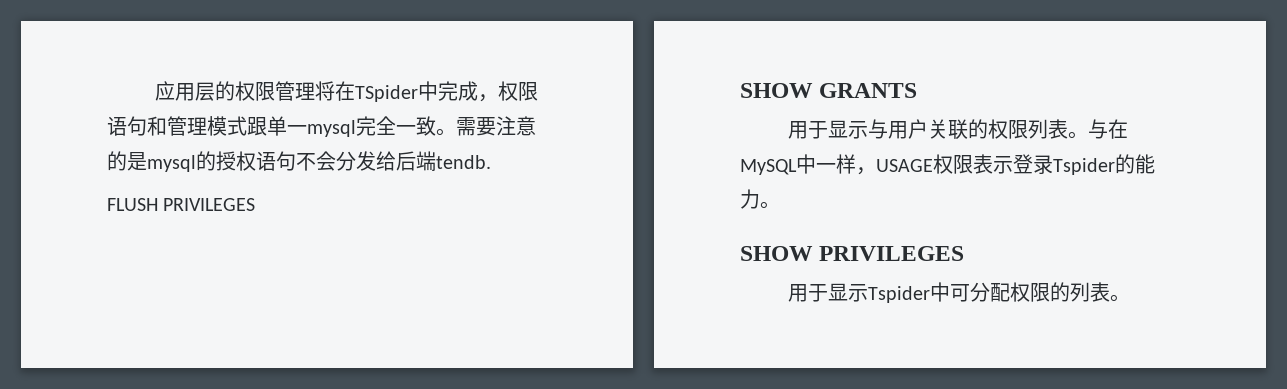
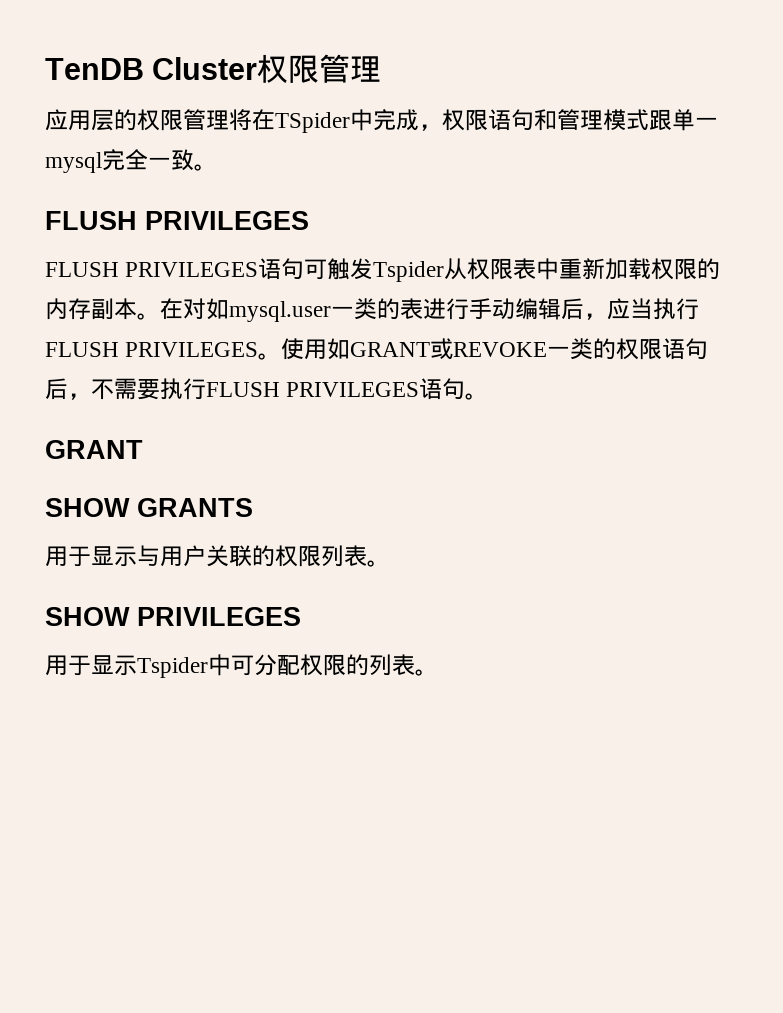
(154, 91) none -> [45,54,382,84] TenDB Cluster权限管理 //
[456,116,536,136] [107,151,491,172] [107,198,256,211] 需要注意的是mysql的授权语句不会分发给后端tendb. // FLUSH PRIVILEGES -> [45,211,309,230] [45,258,721,282] [45,298,699,322] [45,338,709,360] [45,378,489,400] [45,440,143,459] // FLUSH PRIVILEGES // FLUSH PRIVILEGES语句可触发Tspider从权限表中重新加载权限的内存副本。在对如mysql.user一类的表进行手动编辑后，应当执行FLUSH PRIVILEGES。使用如GRANT或REVOKE一类的权限语句后，不需要执行FLUSH PRIVILEGES语句。 // GRANT
[1087,119,1128,139] [740,154,1155,175] [740,189,780,209] 与在MySQL中一样，USAGE权限表示登录Tspider的能力。 -> (390, 563) none

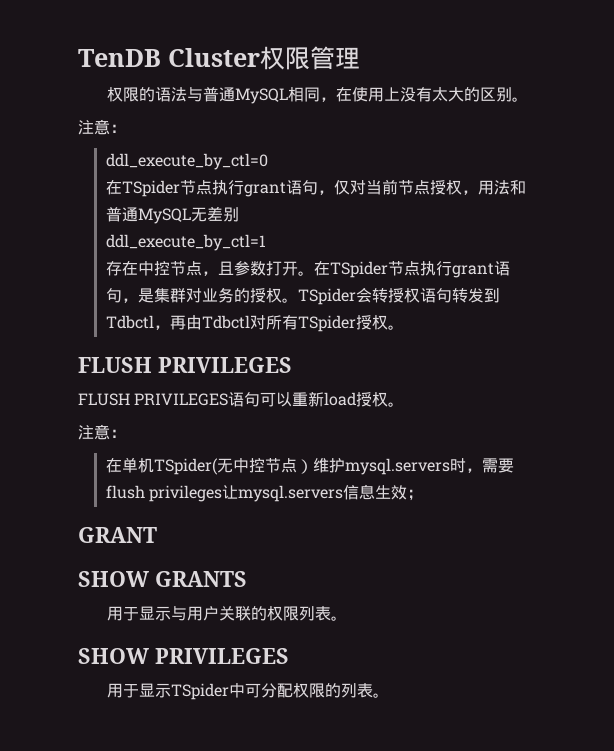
[45,109,718,133] [45,149,194,173] 应用层的权限管理将在TSpider中完成，权限语句和管理模式跟单一mysql完全一致 -> [107,87,529,104] [78,119,126,135] [105,153,268,170] [105,179,526,197] [105,206,239,224] [105,234,266,251] [105,261,510,278] [105,287,500,305] [105,315,388,332] 权限的语法与普通MySQL相同，在使用上没有太大的区别。 // 注意： // ddl_execute_by_ctl=0 // 在TSpider节点执行grant语句，仅对当前节点授权，用法和普通MySQL无差别 // ddl_execute_by_ctl=1 // 存在中控节点，且参数打开。在TSpider节点执行grant语句，是集群对业务的授权。TSpider会转授权语句转发到Tdbctl，再由Tdbctl对所有TSpider授权
[327,258,721,282] [45,298,699,322] [45,338,709,360] [45,378,489,400] 触发Tspider从权限表中重新加载权限的内存副本。在对如mysql.user一类的表进行手动编辑后，应当执行FLUSH PRIVILEGES。使用如GRANT或REVOKE一类的权限语句后，不需要执行FLUSH PRIVILEGES语句。 -> [276,391,405,407] [78,424,126,440] [105,457,514,475] [105,484,423,502] 以重新load授权。 // 注意： // 在单机TSpider(无中控节点）维护mysql.servers时，需要flush privileges让mysql.servers信息生效；
[137,657,208,678] Tspider -> [171,683,230,700] TSpider

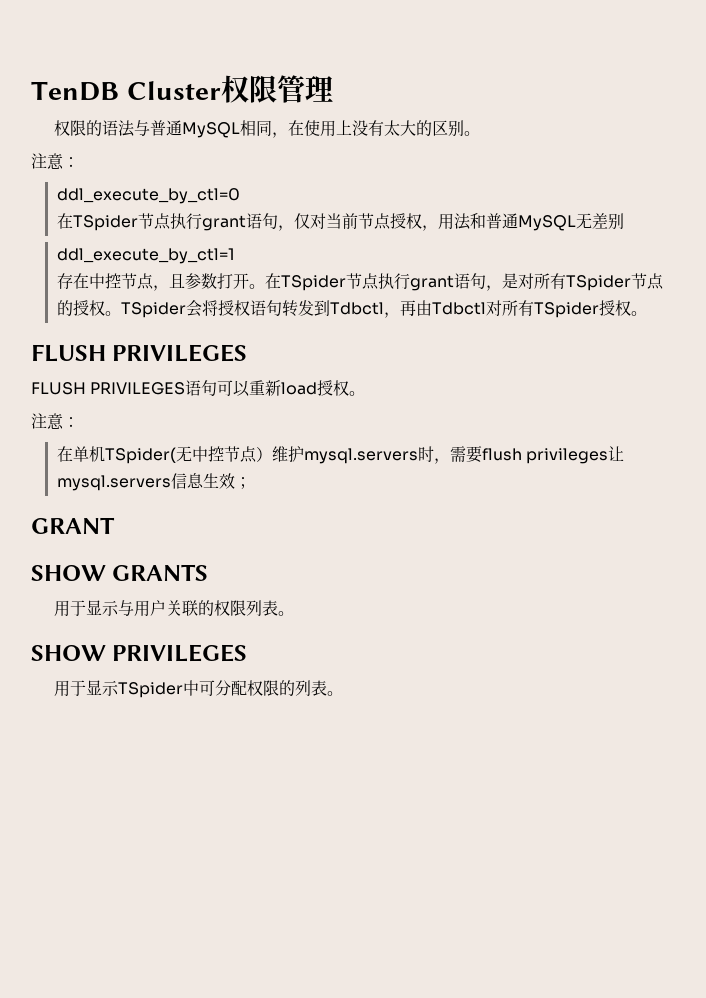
[153,287,234,303] 集群对业务 -> [517,273,664,291] 对所有TSpider节点
[371,288,388,303] 转 -> [201,300,218,316] 将

